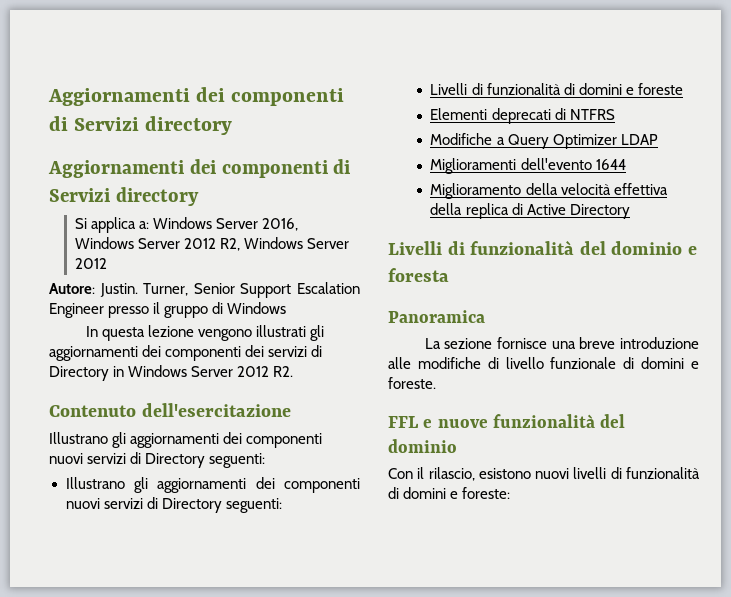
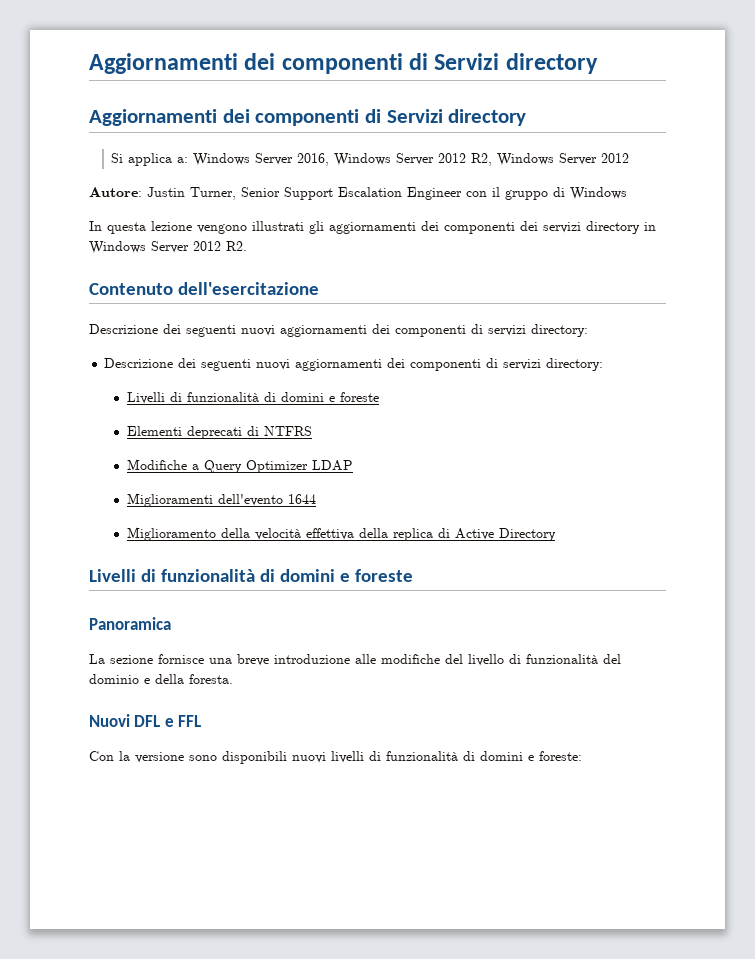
[99,283,138,297] Justin. -> [147,187,185,197] Justin
[108,306,150,318] presso -> [466,191,487,197] con
[311,345,323,357] [49,366,109,381] di Directory -> [586,221,640,234] directory
[49,432,323,448] [49,452,266,468] [65,477,360,493] [65,497,282,513] Illustrano gli aggiornamenti dei componenti nuovi servizi di Directory seguenti: // Illustrano gli aggiornamenti dei componenti nuovi servizi di Directory seguenti: -> [89,324,588,337] [104,358,604,371] Descrizione dei seguenti nuovi aggiornamenti dei componenti di servizi directory: // Descrizione dei seguenti nuovi aggiornamenti dei componenti di servizi directory:
[579,241,697,255] [388,268,449,282] del dominio e foresta -> [259,569,413,582] di domini e foreste
[487,357,699,369] [388,377,436,389] [388,414,626,428] [388,439,457,453] [388,467,531,481] di livello funzionale di domini e foreste. // FFL e nuove funzionalità del dominio // Con il rilascio, esistono -> [445,654,621,666] [89,674,233,684] [89,714,202,727] [89,751,287,764] del livello di funzionalità del dominio e della foresta. // Nuovi DFL e FFL // Con la versione sono disponibili

